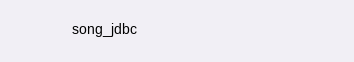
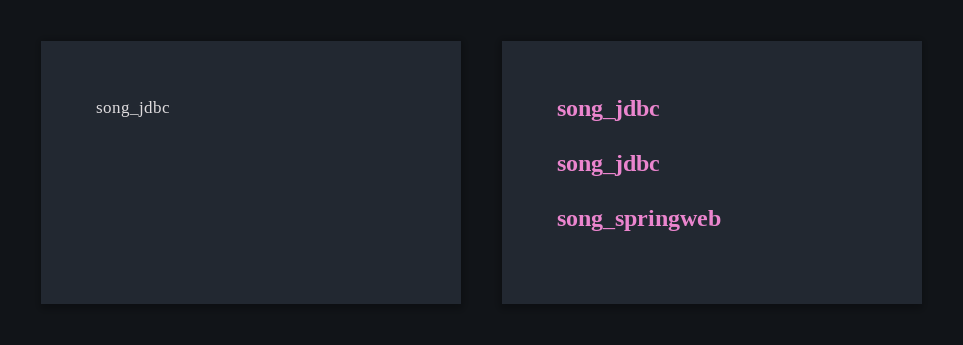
[72,23,137,37] song_jdbc -> [96,101,170,117] [557,100,660,121] [557,155,660,176] [557,210,721,231] song_jdbc // song_jdbc // song_jdbc // song_springweb

